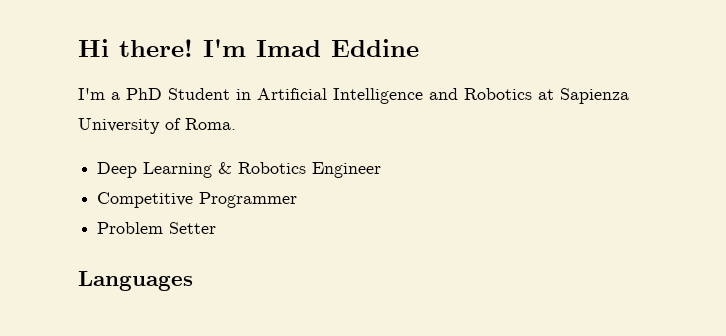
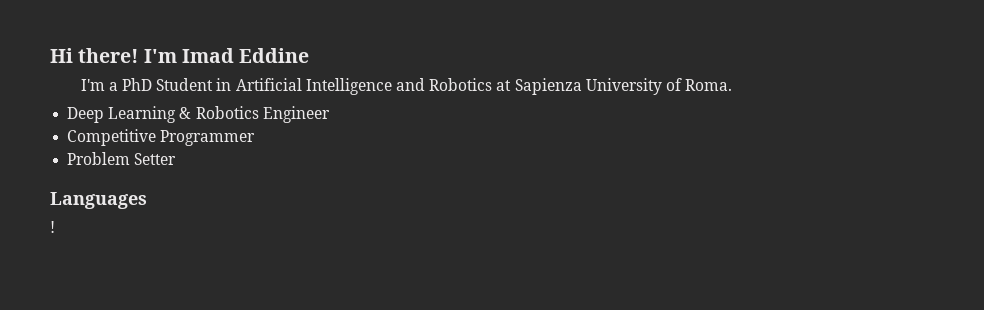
(193, 281) none -> [50,221,55,233] // !

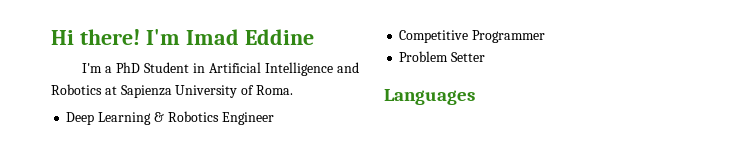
[50,221,55,233] // ! -> (475, 97) none

